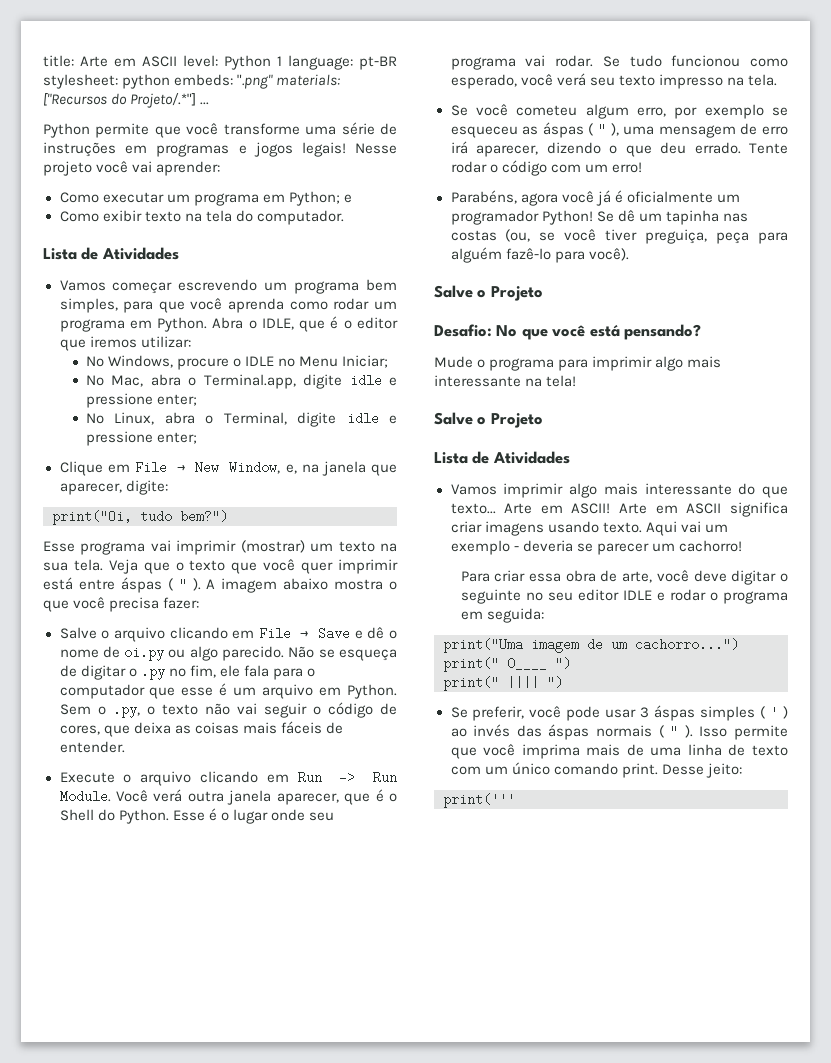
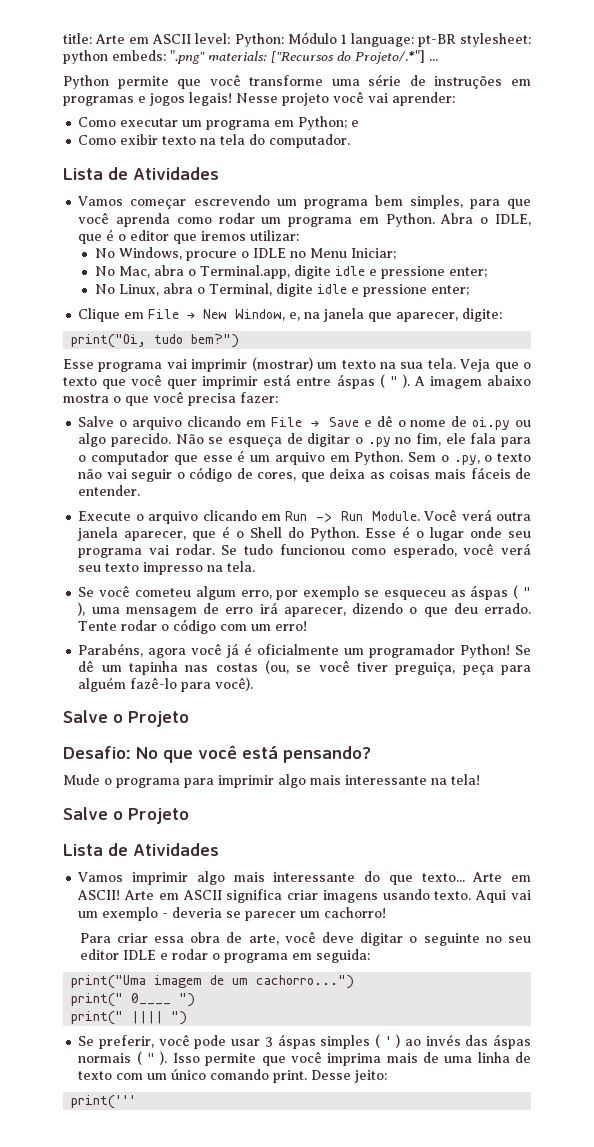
[224,55,271,70] Python -> [234,32,337,47] Python: Módulo

